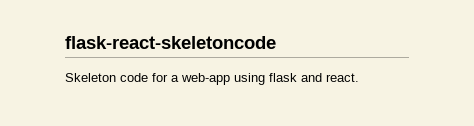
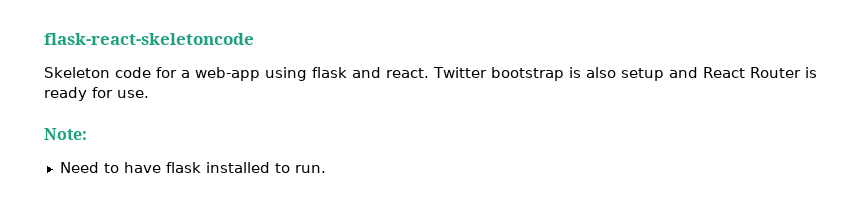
(359, 77) none -> [433,67,817,81] [44,87,149,101] [44,128,87,140] [59,162,326,173] Twitter bootstrap is also setup and React Router is ready for use. // Note: // Need to have flask installed to run.

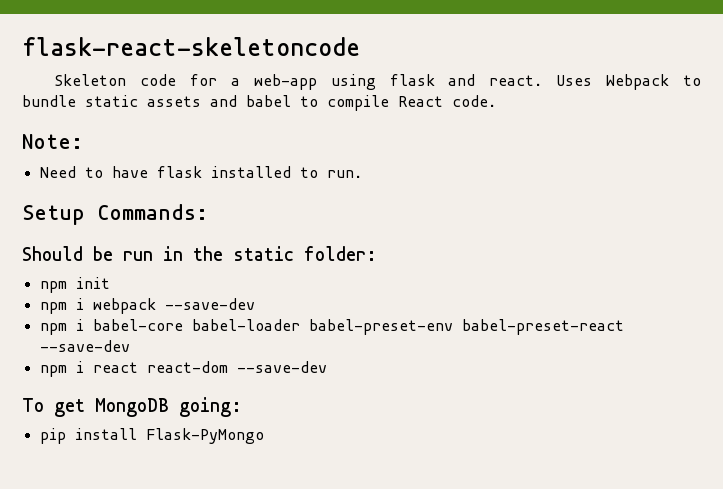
[433,67,817,81] [44,87,149,101] Twitter bootstrap is also setup and React Router is ready for use. -> [556,74,701,90] [22,95,496,111] Uses Webpack to bundle static assets and babel to compile React code.
(326, 169) none -> [22,204,208,225] [22,246,377,261] [39,277,110,293] [39,298,255,314] [39,319,624,335] [39,340,130,352] [39,361,327,377] [22,397,242,417] [39,428,264,444] // Setup Commands: // Should be run in the static folder: // npm init // npm i webpack --save-dev // npm i babel-core babel-loader babel-preset-env babel-preset-react --save-dev // npm i react react-dom --save-dev // To get MongoDB going: // pip install Flask-PyMongo

